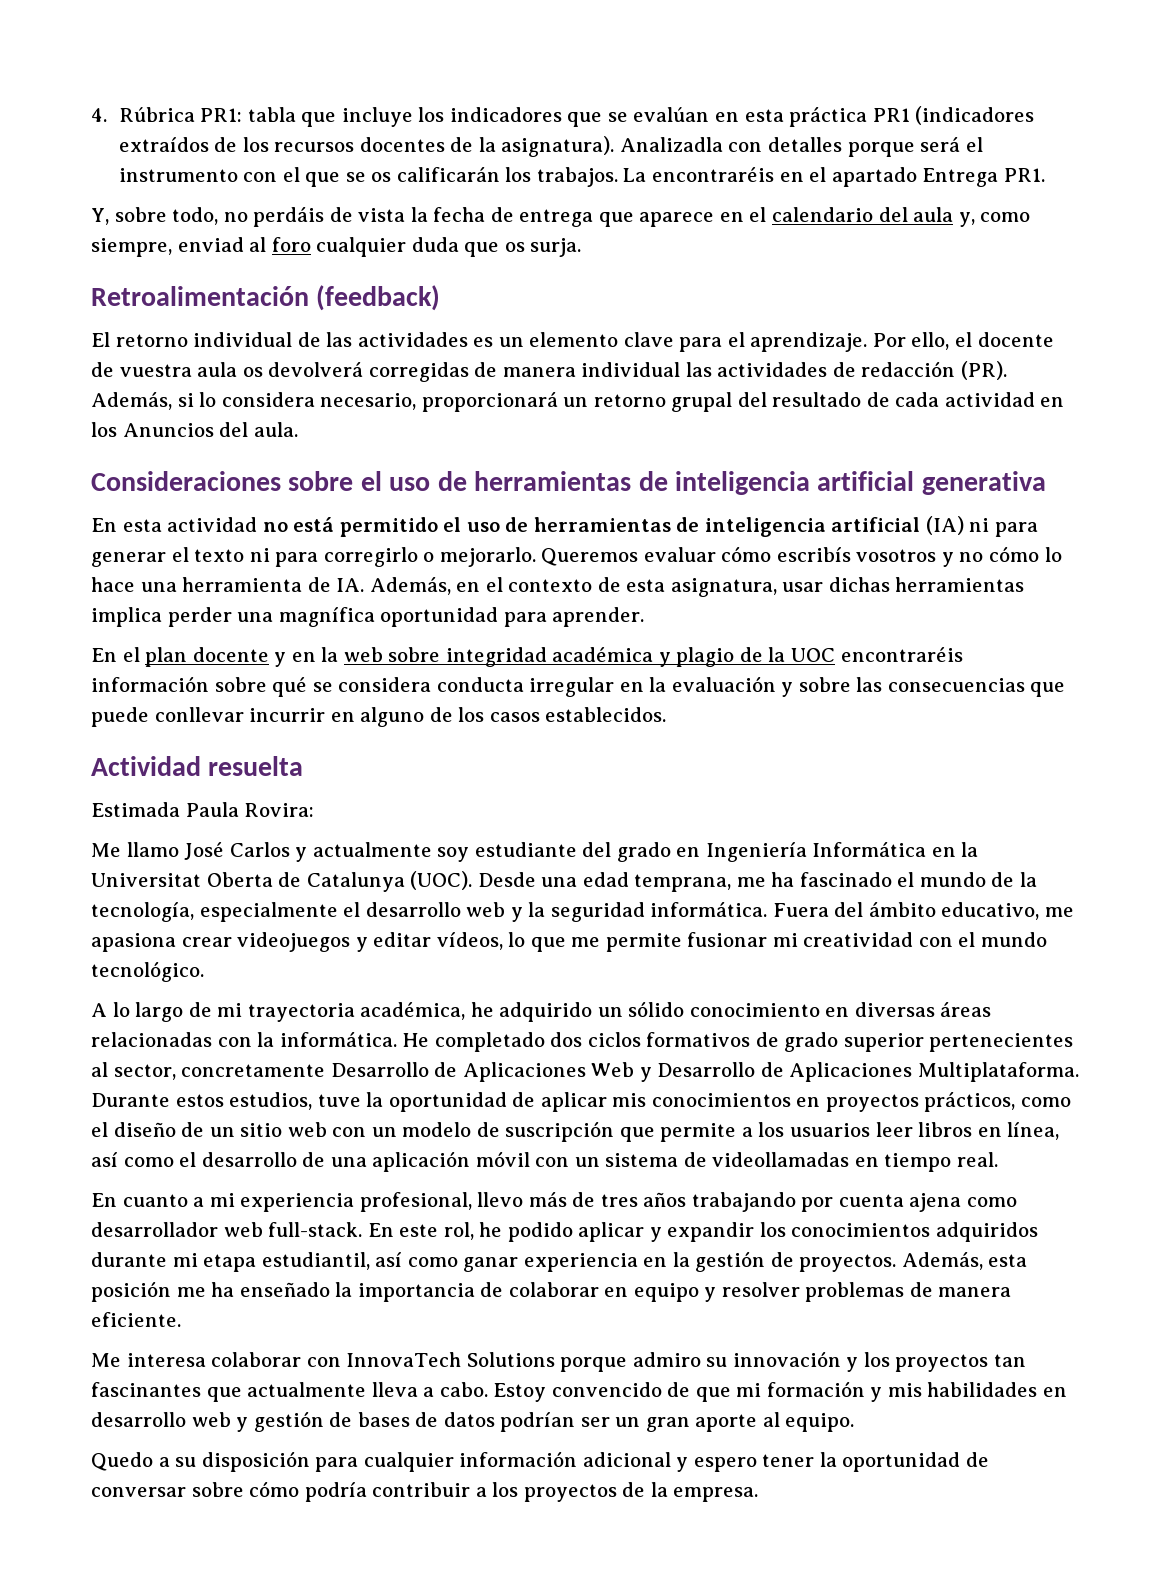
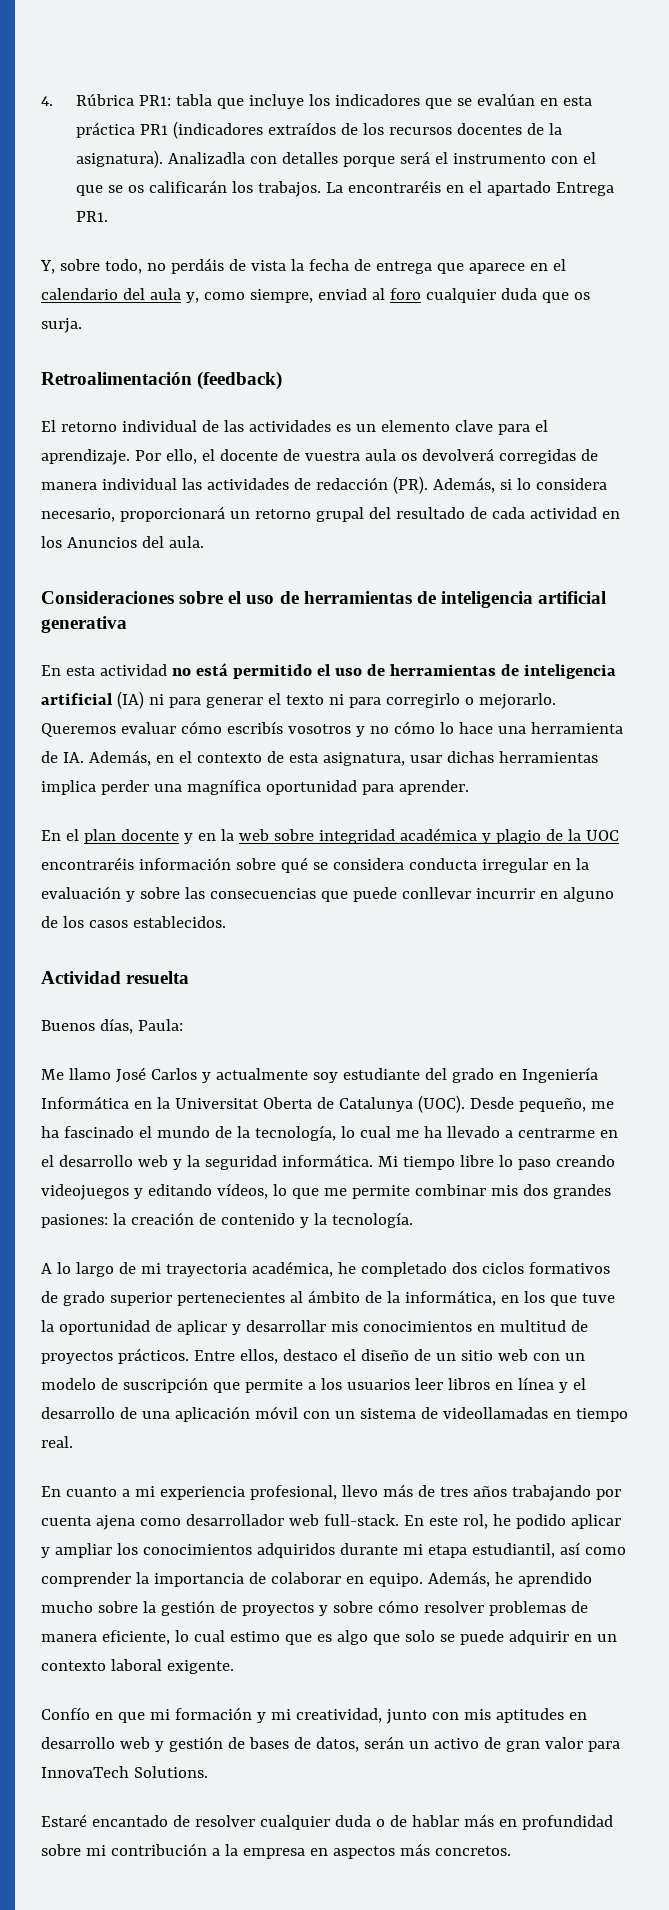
[91,802,315,817] Estimada Paula Rovira: -> [41,1018,183,1034] Buenos días, Paula:
[541,872,732,892] una edad temprana, -> [518,1098,586,1112] pequeño,
[199,902,338,922] especialmente -> [340,1126,618,1138] lo cual me ha llevado a centrarme en
[772,902,1074,920] [91,933,232,952] Fuera del ámbito educativo, me apasiona crear -> [377,1155,615,1170] Mi tiempo libre lo paso creando
[373,932,432,947] editar -> [147,1184,212,1196] editando
[687,932,1048,947] [91,961,204,982] fusionar mi creatividad con el mundo tecnológico. -> [414,1184,611,1199] [41,1212,413,1228] combinar mis dos grandes pasiones: la creación de contenido y la tecnología.
[499,1001,992,1022] [91,1032,430,1047] adquirido un sólido conocimiento en diversas áreas relacionadas con la informática. He -> (356, 1268) none
[113,1062,1079,1082] [91,1092,313,1110] sector, concretamente Desarrollo de Aplicaciones Web y Desarrollo de Aplicaciones Multiplataforma. Durante estos estudios, -> [307,1290,577,1306] ámbito de la informática, en los que
(607, 1102) none -> [231,1320,326,1335] y desarrollar
[825,1092,1071,1112] proyectos prácticos, como -> [499,1320,588,1332] [41,1348,338,1364] multitud de proyectos prácticos. Entre ellos, destaco
[1007,1122,1060,1140] [91,1152,174,1167] línea, así como -> [517,1377,568,1393] línea y
[667,1222,755,1242] expandir -> [54,1543,112,1558] ampliar
[463,1251,1028,1272] [91,1281,330,1302] ganar experiencia en la gestión de proyectos. Además, esta posición me ha enseñado -> [41,1572,131,1587] comprender
[633,1282,1012,1302] [91,1312,181,1327] [91,1351,1026,1372] [91,1381,1038,1402] equipo y resolver problemas de manera eficiente. // Me interesa colaborar con InnovaTech Solutions porque admiro su innovación y los proyectos tan fascinantes que actualmente lleva a cabo. Estoy convencido de que mi formación y mis habilidades -> [368,1571,592,1587] [41,1600,588,1616] [41,1630,617,1645] [41,1659,234,1674] [41,1707,564,1724] equipo. Además, he aprendido mucho sobre la gestión de proyectos y sobre cómo resolver problemas de manera eficiente, lo cual estimo que es algo que solo se puede adquirir en un contexto laboral exigente. // Confío en que mi formación y mi creatividad, junto con mis aptitudes
[443,1412,855,1432] [91,1451,989,1472] [91,1481,759,1502] datos podrían ser un gran aporte al equipo. // Quedo a su disposición para cualquier información adicional y espero tener la oportunidad de conversar sobre cómo podría contribuir a los proyectos de la empresa. -> [315,1736,620,1752] [41,1766,208,1778] [41,1814,613,1830] [41,1843,511,1859] datos, serán un activo de gran valor para InnovaTech Solutions. // Estaré encantado de resolver cualquier duda o de hablar más en profundidad sobre mi contribución a la empresa en aspectos más concretos.

